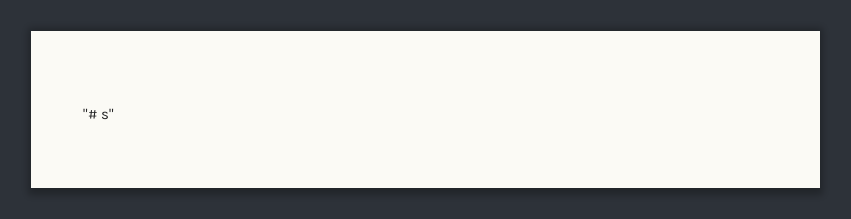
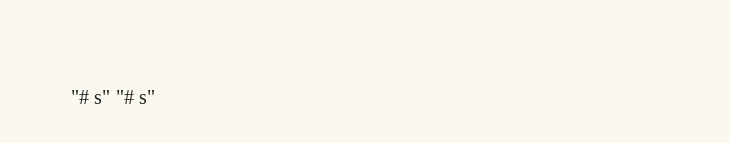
[83,108,115,120] "# s" -> [71,90,156,104] "# s" "# s"

